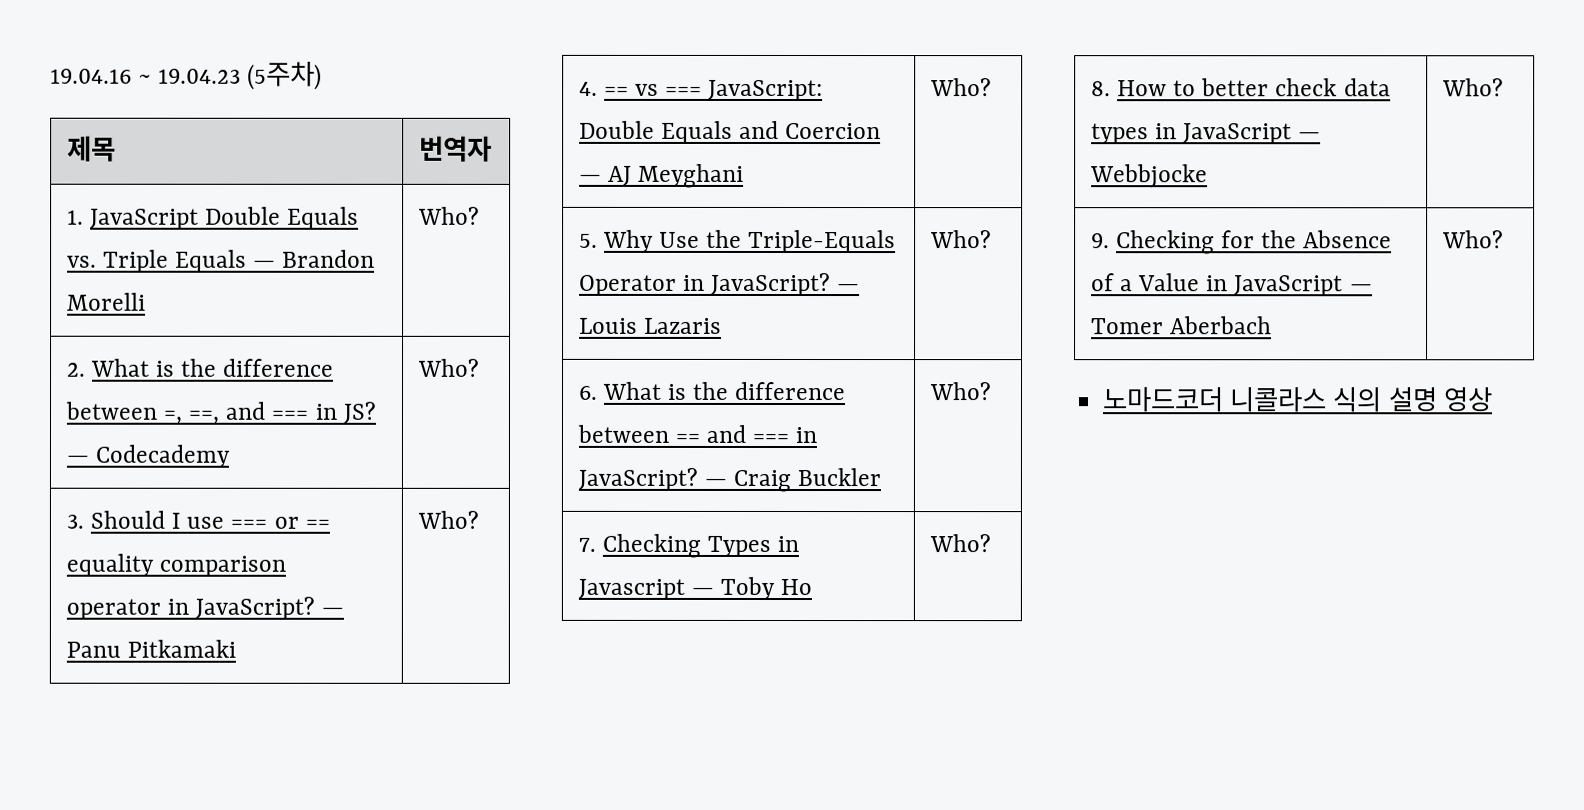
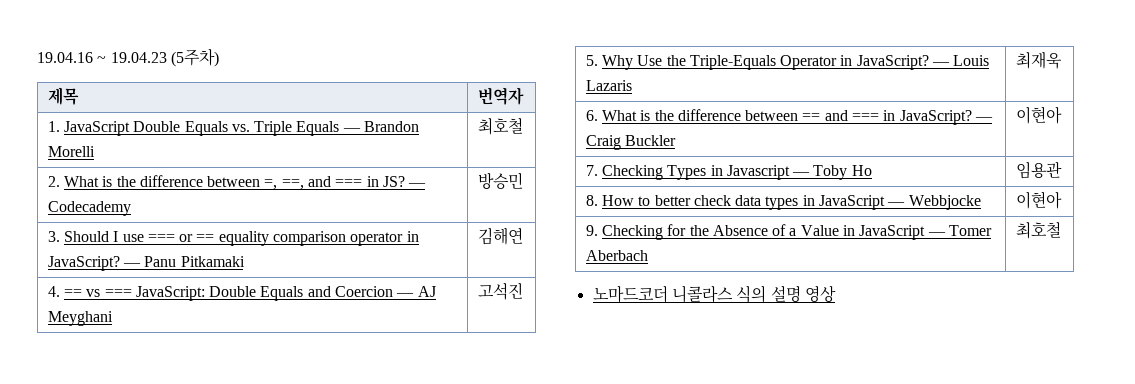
[417,206,480,225] Who? -> [477,118,523,135] 최호철
[417,358,480,377] Who? -> [477,172,523,189] 방승민
[416,510,479,529] Who? -> [477,227,523,245] 김해연
[929,78,992,97] Who? -> [477,282,523,300] 고석진
[929,230,992,249] Who? -> [1015,51,1062,69] 최재욱
[929,382,992,401] Who? -> [1015,106,1062,124] 이현아
[928,534,991,553] Who? -> [1015,161,1062,179] 임용관
[1441,78,1504,97] Who? -> [1015,191,1062,209] 이현아
[1441,230,1504,249] Who? -> [1015,222,1061,239] 최호철

